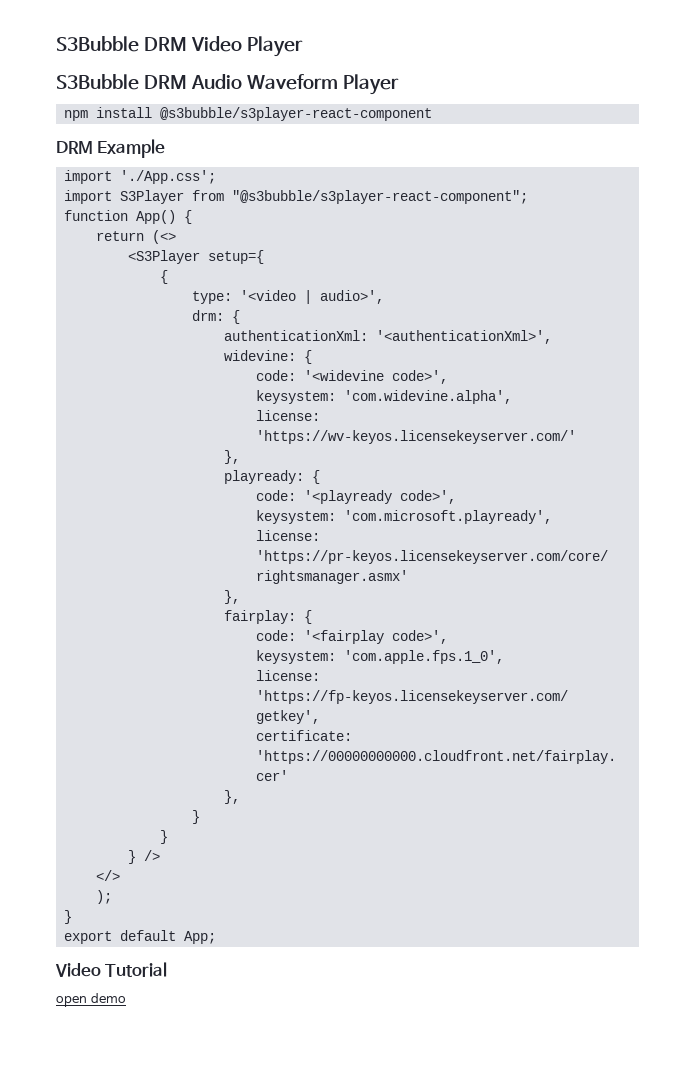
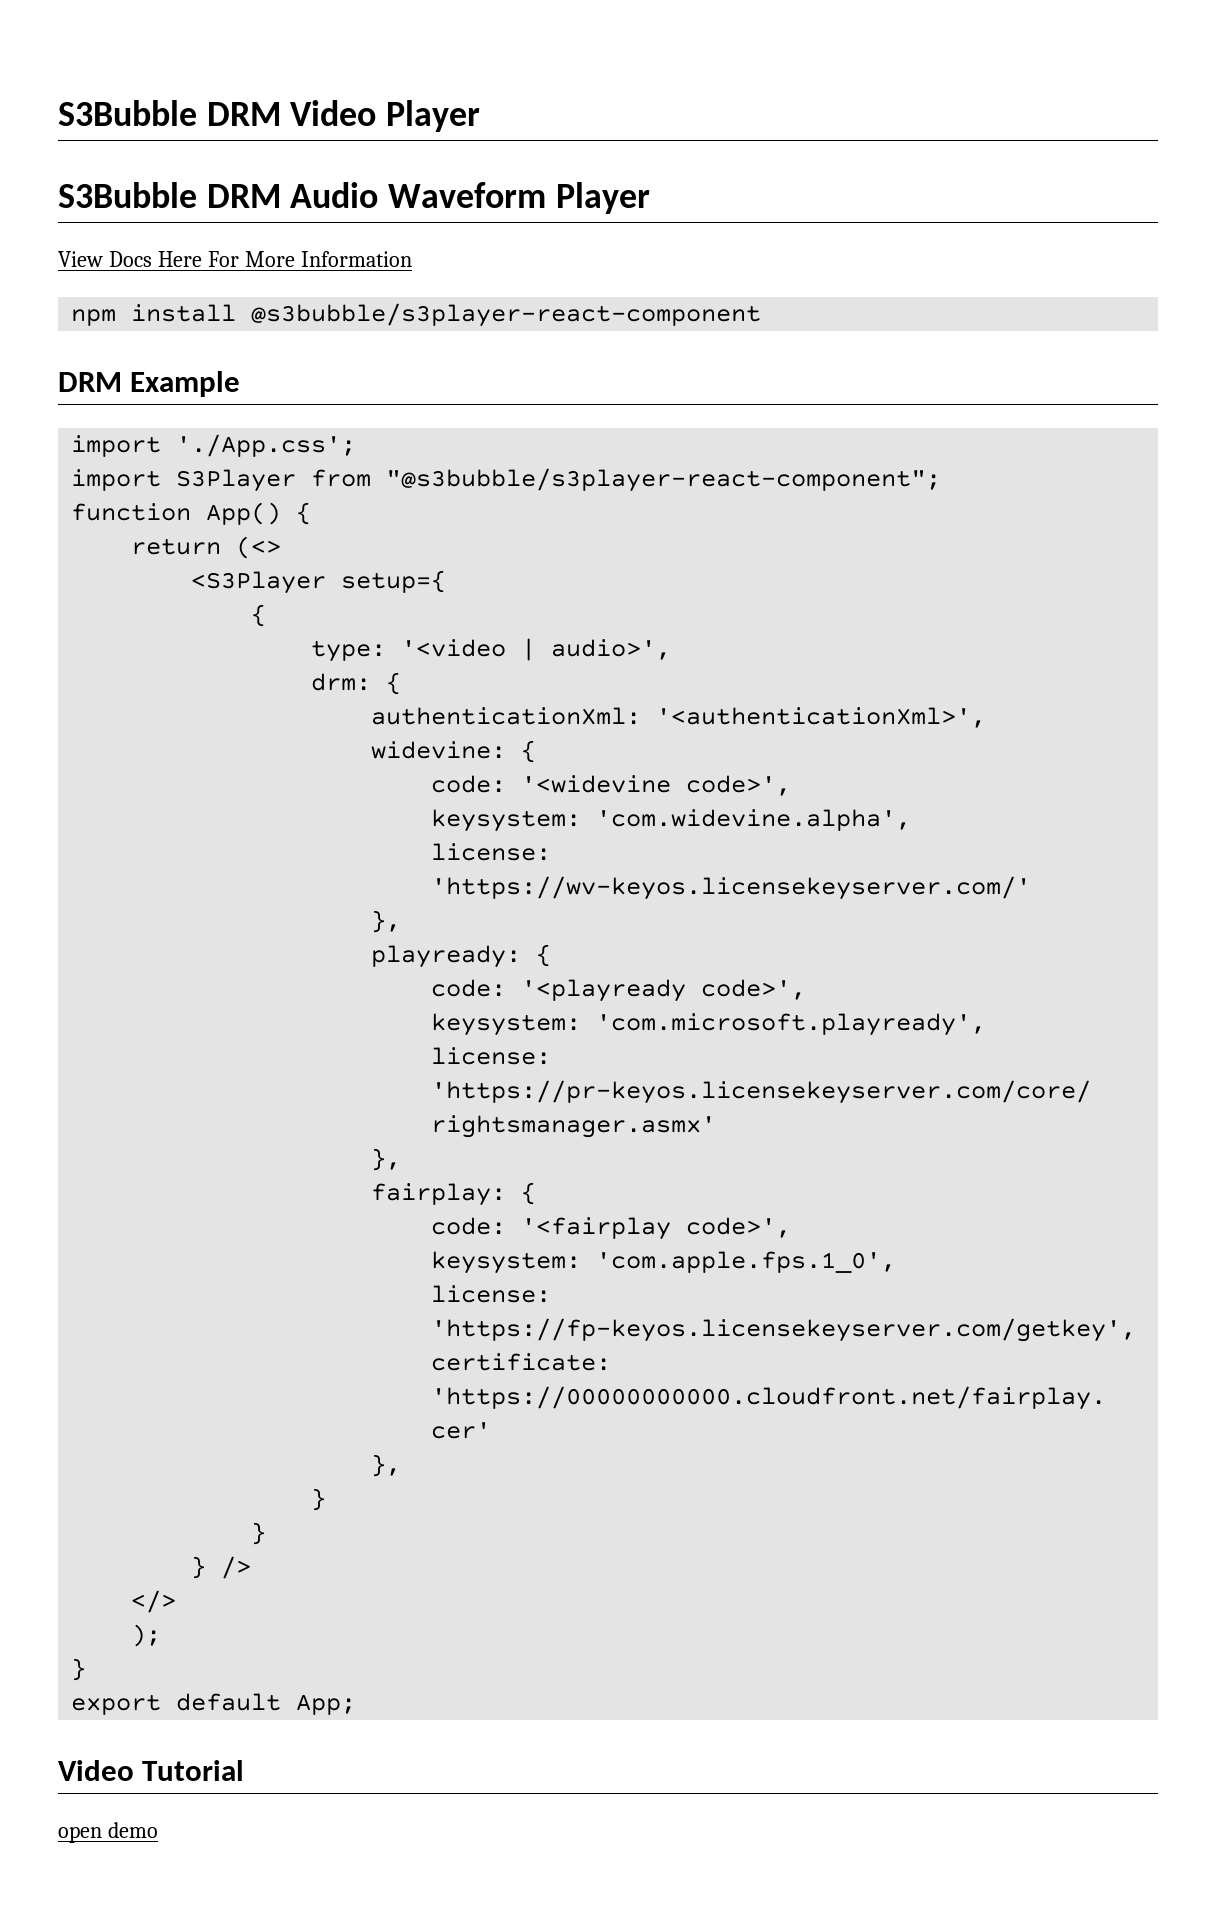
(399, 84) none -> [58,251,412,267] // View Docs Here For More Information

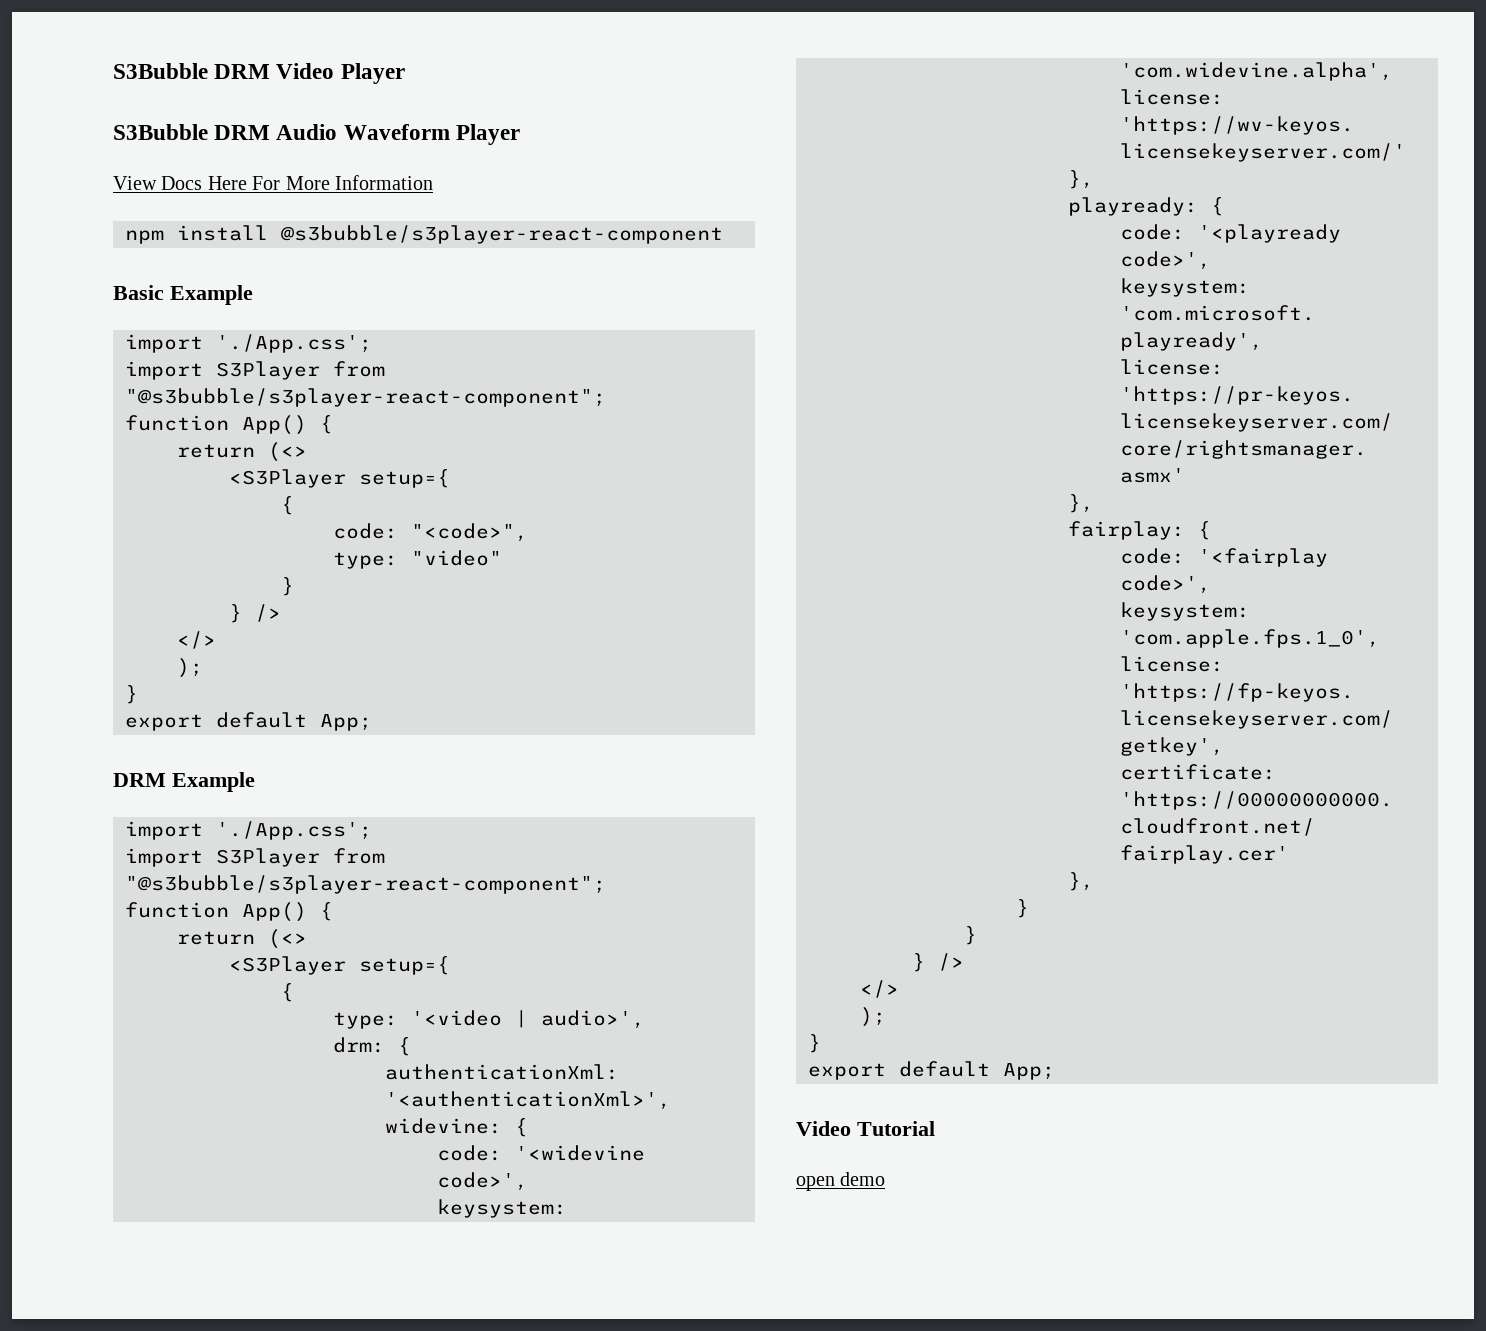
(762, 315) none -> [113,285,253,305] [125,334,372,353] [125,361,385,380] [125,388,606,407] [125,415,333,435] [177,442,307,462] [229,469,450,488] [281,496,294,515] [333,523,528,542] [333,550,502,569] [281,577,294,596] [229,604,281,623] [177,631,216,649] [177,658,203,678] [125,685,138,704] [125,712,372,731] // Basic Example // import './App.css'; // import S3Player from "@s3bubble/s3player-react-component"; // function App() { // return (<> // <S3Player setup={ // { // code: "<code>", // type: "video" // } // } /> // </> // ); // } // export default App;

